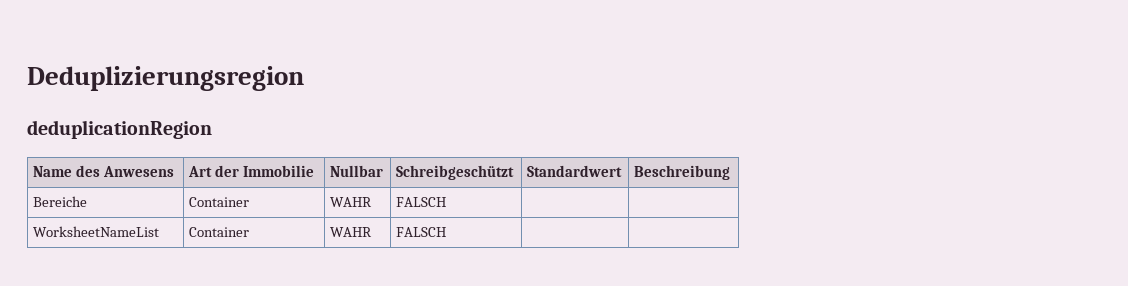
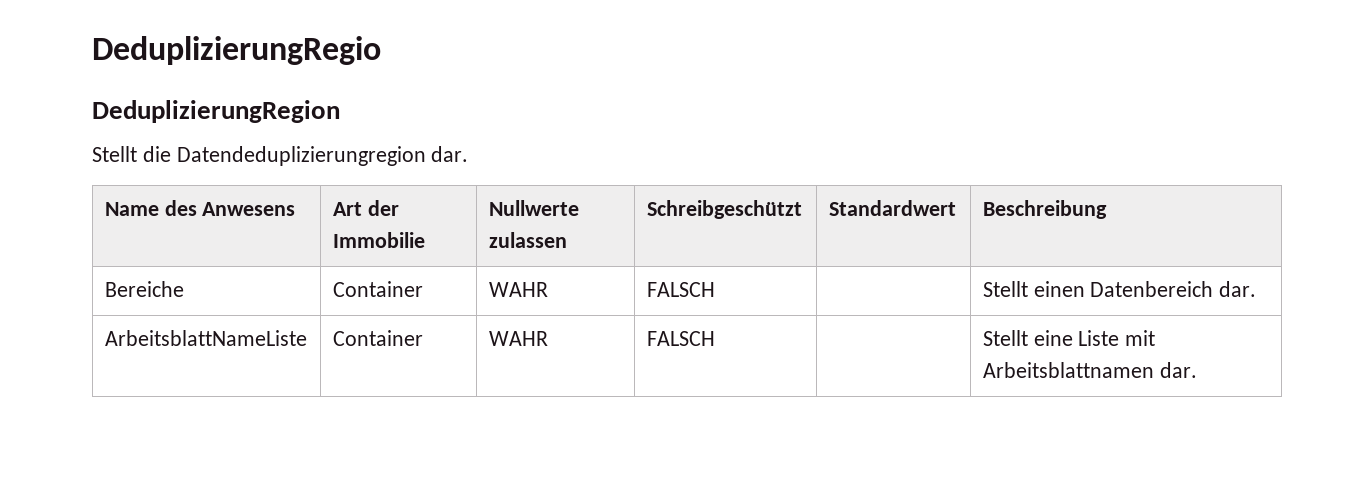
[27,66,304,91] [27,120,212,139] Deduplizierungsregion // deduplicationRegion -> [92,36,381,65] [92,100,340,123] [92,146,469,166] DeduplizierungRegio // DeduplizierungRegion // Stellt die Datendeduplizierungregion dar.
[330,165,384,177] Nullbar -> [488,200,579,216] [488,232,567,248] Nullwerte zulassen
[33,226,160,237] [189,227,250,237] [330,227,373,237] [396,227,447,237] // WorksheetNameList | Container | WAHR | FALSCH | | -> [982,281,1257,297] [104,330,307,346] [332,330,423,346] [488,331,548,346] [646,331,715,346] [982,330,1156,346] [982,362,1197,378] Stellt einen Datenbereich dar. // ArbeitsblattNameListe | Container | WAHR | FALSCH | | Stellt eine Liste mit Arbeitsblattnamen dar.

